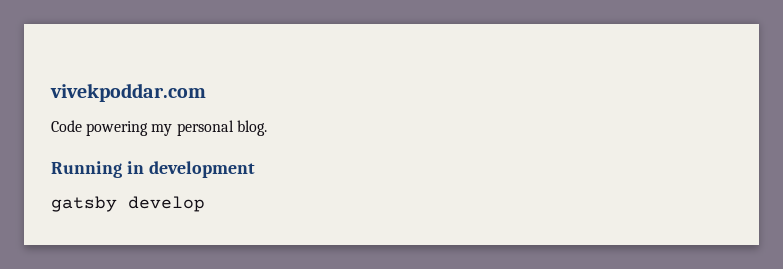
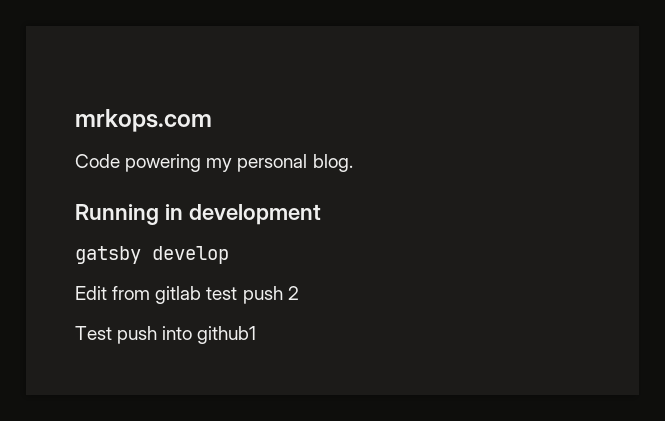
[50,83,206,102] vivekpoddar.com -> [75,109,212,132] mrkops.com
(205, 204) none -> [75,286,299,304] [75,326,257,344] // Edit from gitlab test push 2 // Test push into github1

